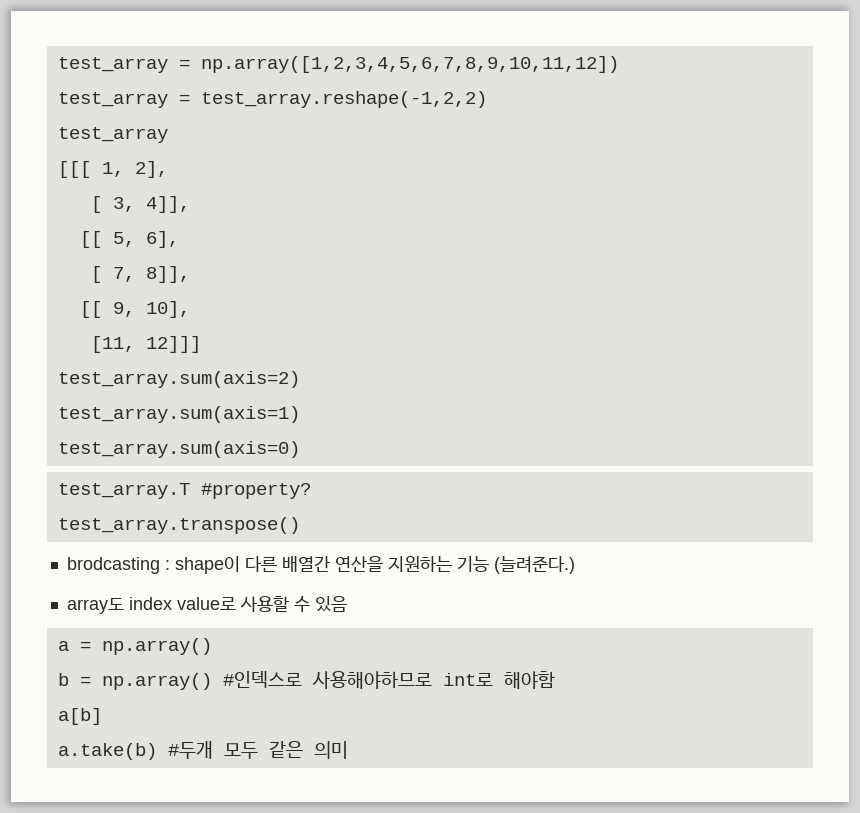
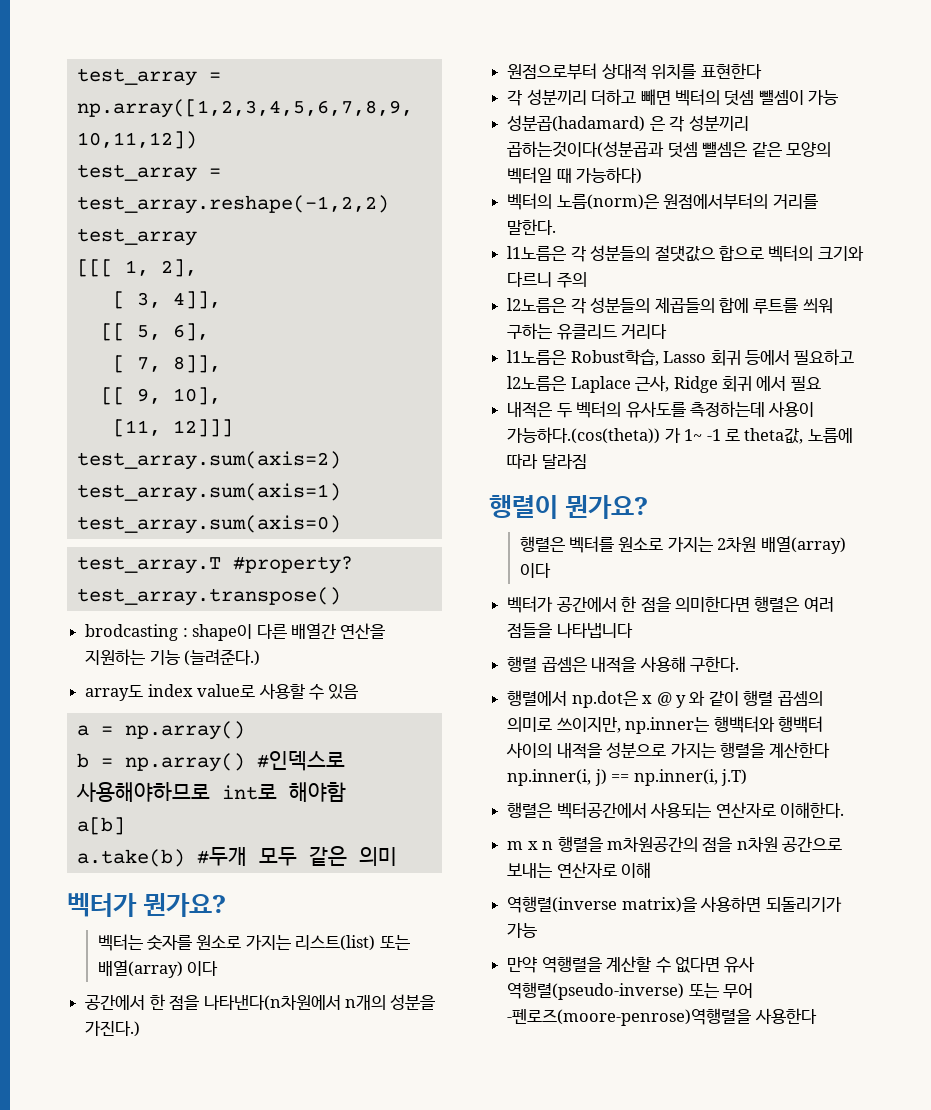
(348, 750) none -> [67,893,227,917] [97,934,410,951] [97,960,218,978] [85,994,436,1011] [85,1021,141,1037] [507,63,762,80] [507,89,839,106] [507,115,749,132] [507,141,831,158] [507,167,643,184] [507,193,818,210] [507,219,557,235] [507,245,864,262] [507,272,587,288] [507,297,833,314] [507,323,668,340] [507,349,855,366] [507,375,821,393] [507,401,815,418] [507,427,853,444] [507,454,587,469] [489,495,649,519] [519,536,846,554] [519,563,551,578] [507,596,834,613] [507,623,633,638] [507,656,739,673] [507,690,823,708] [507,716,823,734] [506,742,831,759] [507,769,747,786] [507,802,844,819] [507,836,843,852] [507,862,652,878] [507,896,842,913] [507,923,538,938] [507,956,756,973] [507,982,754,1000] [507,1008,817,1026] // 벡터가 뭔가요? // 벡터는 숫자를 원소로 가지는 리스트(list) 또는 배열(array) 이다 // 공간에서 한 점을 나타낸다(n차원에서 n개의 성분을 가진다.) // 원점으로부터 상대적 위치를 표현한다 // 각 성분끼리 더하고 빼면 벡터의 덧셈 뺄셈이 가능 // 성분곱(hadamard) 은 각 성분끼리 곱하는것이다(성분곱과 덧셈 뺄셈은 같은 모양의 벡터일 때 가능하다) // 벡터의 노름(norm)은 원점에서부터의 거리를 말한다. // l1노름은 각 성분들의 절댓값으 합으로 벡터의 크기와 다르니 주의 // l2노름은 각 성분들의 제곱들의 합에 루트를 씌워 구하는 유클리드 거리다 // l1노름은 Robust학습, Lasso 회귀 등에서 필요하고 l2노름은 Laplace 근사, Ridge 회귀 에서 필요 // 내적은 두 벡터의 유사도를 측정하는데 사용이 가능하다.(cos(theta)) 가 1~ -1 로 theta값, 노름에 따라 달라짐 // 행렬이 뭔가요? // 행렬은 벡터를 원소로 가지는 2차원 배열(array) 이다 // 벡터가 공간에서 한 점을 의미한다면 행렬은 여러 점들을 나타냅니다 // 행렬 곱셈은 내적을 사용해 구한다. // 행렬에서 np.dot은 x @ y 와 같이 행렬 곱셈의 의미로 쓰이지만, np.inner는 행백터와 행백터 사이의 내적을 성분으로 가지는 행렬을 계산한다 np.inner(i, j) == np.inner(i, j.T) // 행렬은 벡터공간에서 사용되는 연산자로 이해한다. // m x n 행렬을 m차원공간의 점을 n차원 공간으로 보내는 연산자로 이해 // 역행렬(inverse matrix)을 사용하면 되돌리기가 가능 // 만약 역행렬을 계산할 수 없다면 유사 역행렬(pseudo-inverse) 또는 무어 -펜로즈(moore-penrose)역행렬을 사용한다

